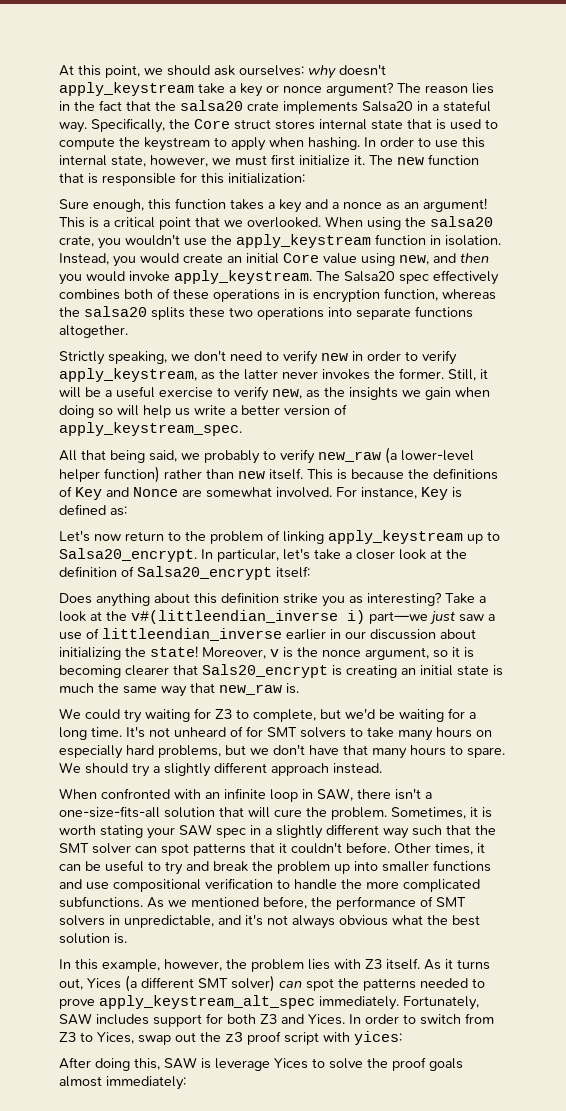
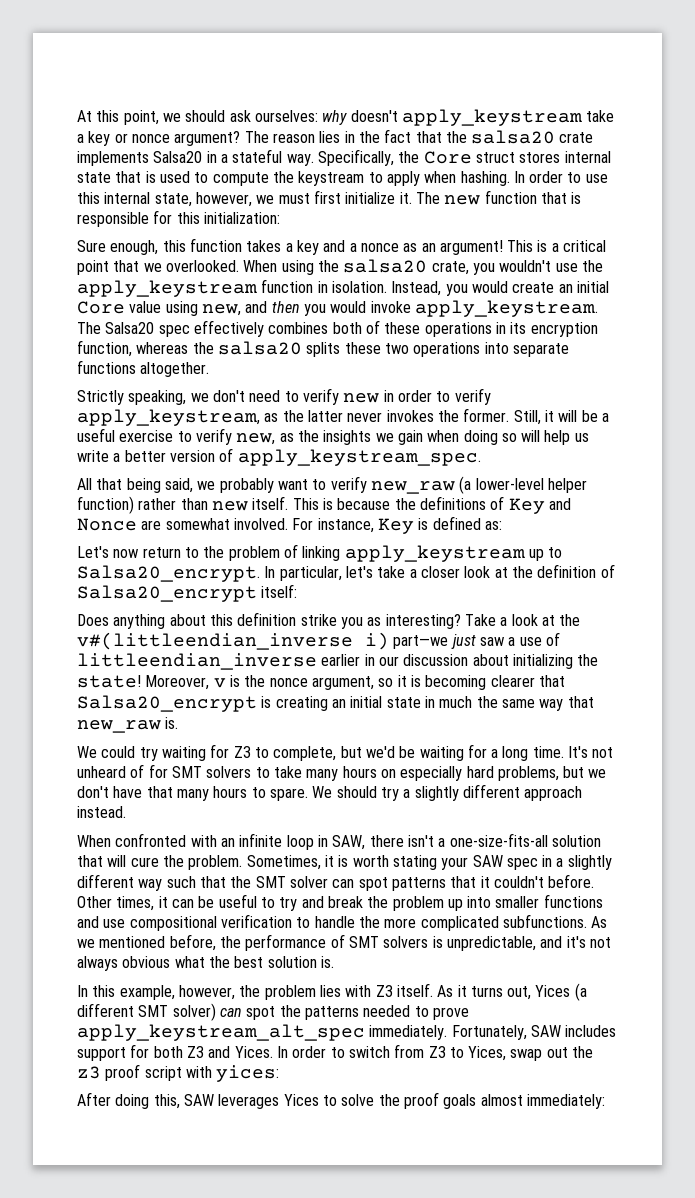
[299,289,309,300] is -> [510,322,527,334] its
(260, 457) none -> [277,479,308,490] want
[202,664,328,678] Sals20_encrypt -> [77,695,257,712] Salsa20_encrypt
[493,665,503,676] is -> [424,696,435,708] in
[109,915,120,925] in -> [432,936,443,948] is
[201,1058,270,1071] is leverage -> [218,1094,280,1109] leverages

